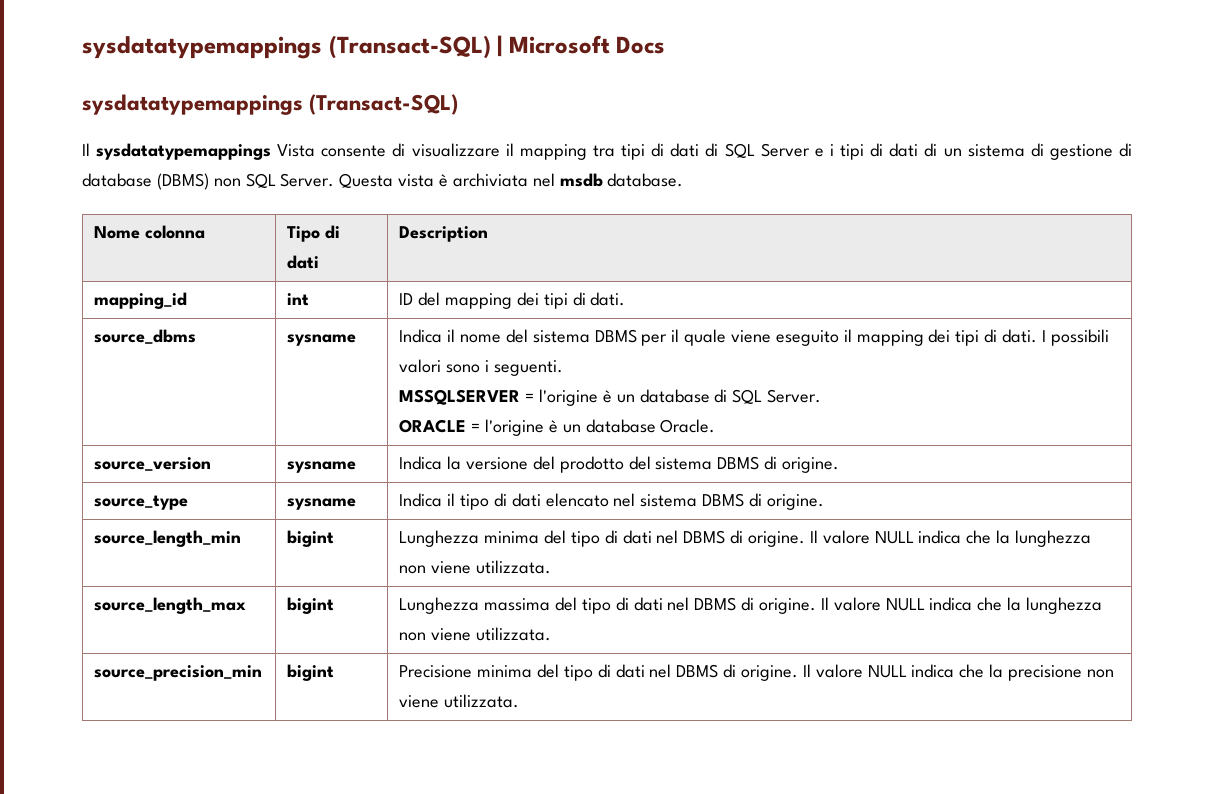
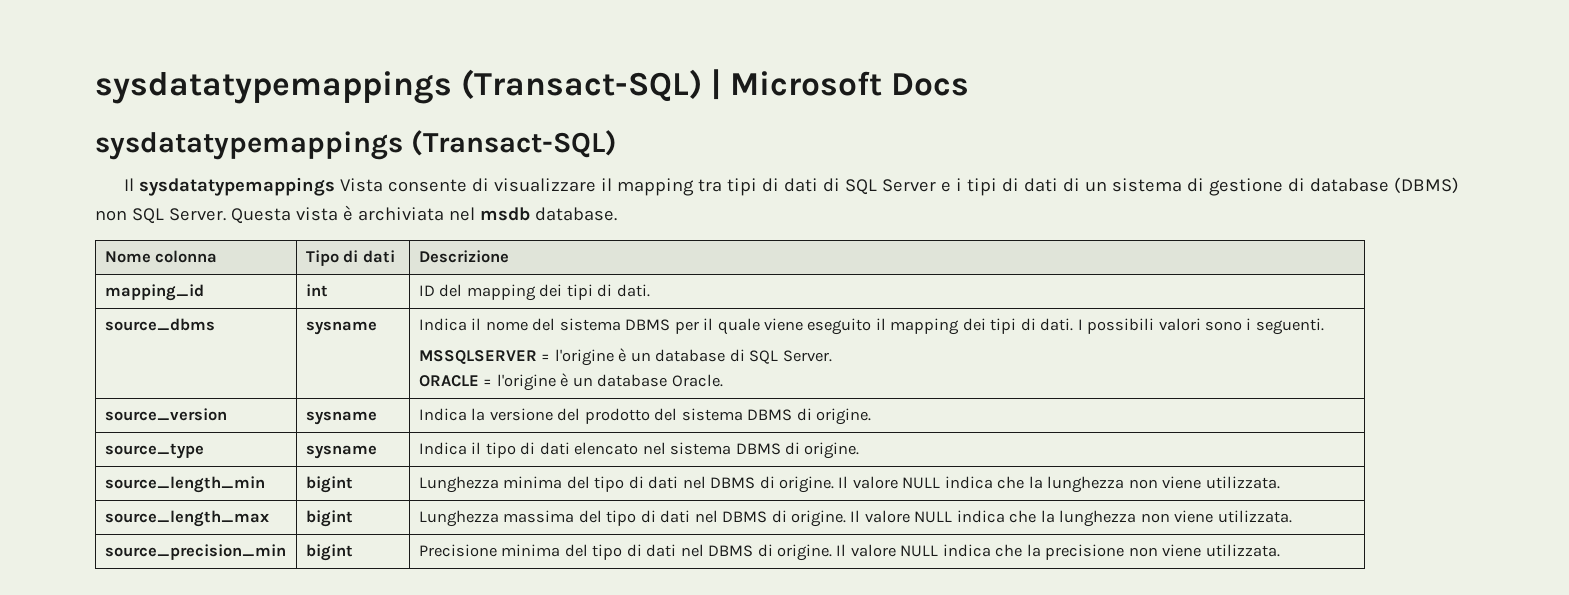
[399,226,489,242] Description -> [418,250,509,263] Descrizione

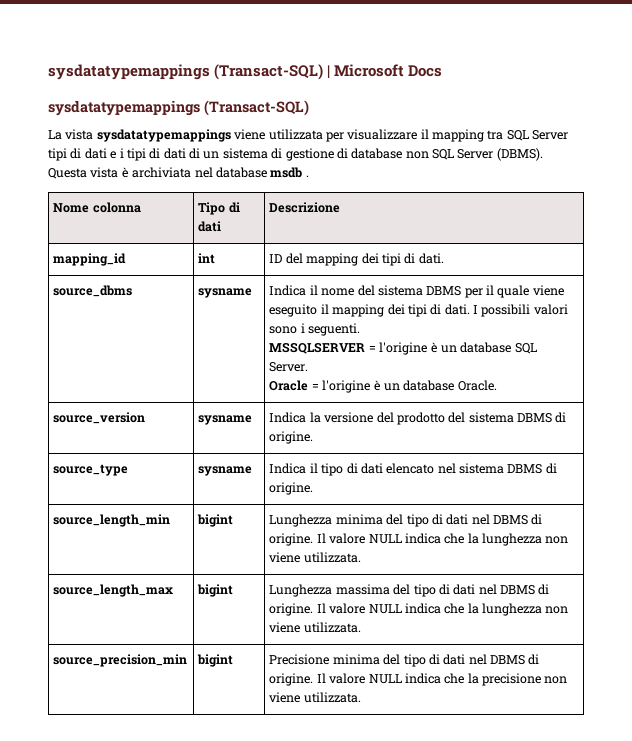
[124,177,490,196] Il sysdatatypemappings Vista consente di -> [48,129,344,142] La vista sysdatatypemappings viene utilizzata per
[727,178,937,196] tipi di dati di SQL Server -> [506,130,569,141] [48,148,107,161] SQL Server tipi di dati
[1394,177,1460,194] (DBMS) -> (403, 153) none
[168,208,226,221] Server. -> [457,148,543,161] Server (DBMS).
[479,207,617,221] msdb database. -> [215,167,309,178] database msdb .
[729,349,745,362] di -> (512, 347) none
[418,375,479,387] ORACLE -> [269,380,309,391] Oracle

